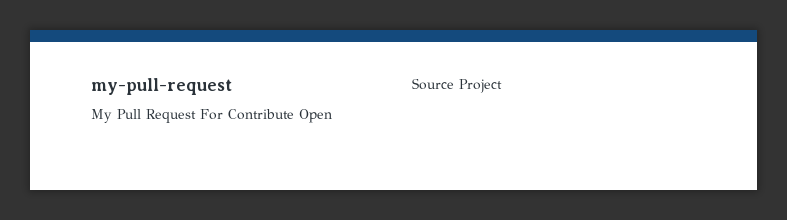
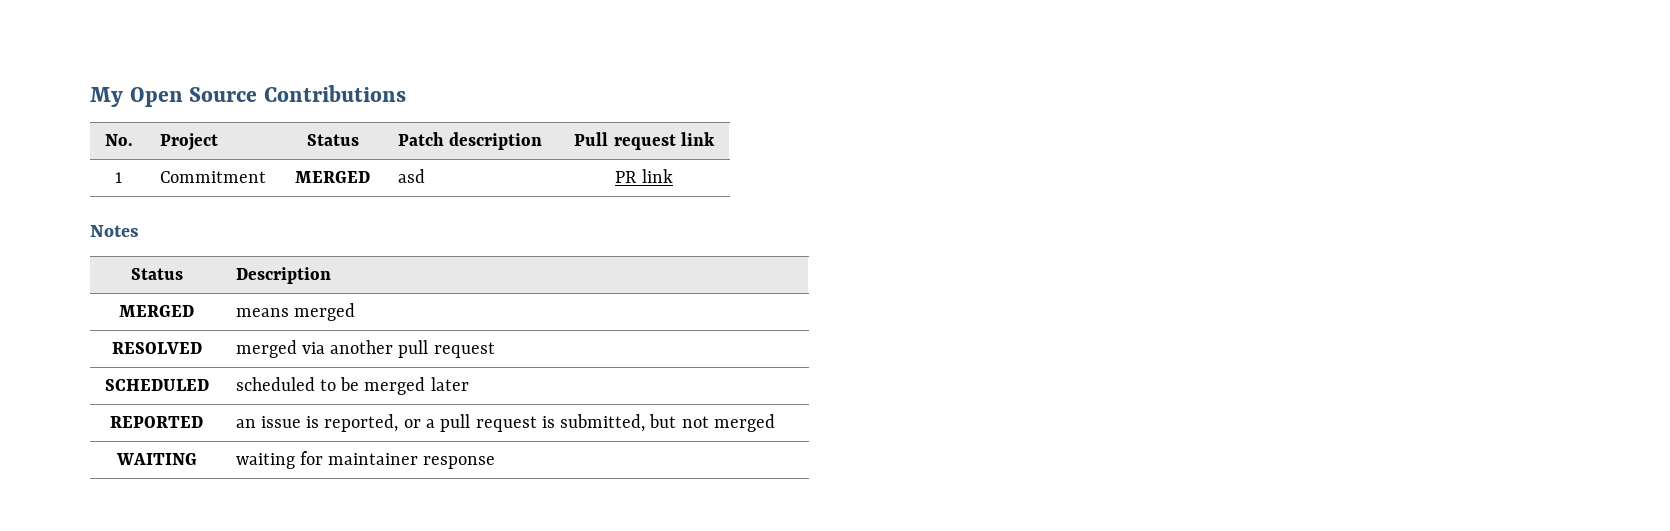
[91,78,232,95] [91,109,332,123] [412,78,502,93] my-pull-request // My Pull Request For Contribute Open Source Project -> [90,85,406,107] [104,134,133,146] [159,133,218,151] [306,134,359,146] [397,132,542,150] [574,132,715,150] [115,172,122,183] [159,171,266,183] [295,171,370,183] [397,169,425,183] [615,169,673,183] [90,225,139,237] [130,268,183,280] [235,267,331,284] [119,305,194,317] [235,303,355,321] [111,342,202,354] [235,340,495,358] [104,379,209,391] [235,377,469,395] [110,416,203,428] [235,414,775,432] [115,453,197,465] [235,451,496,469] My Open Source Contributions // No. | Project | Status | Patch description | Pull request link // 1 | Commitment | MERGED | asd | PR link // Notes // Status | Description // MERGED | means merged // RESOLVED | merged via another pull request // SCHEDULED | scheduled to be merged later // REPORTED | an issue is reported, or a pull request is submitted, but not merged // WAITING | waiting for maintainer response

